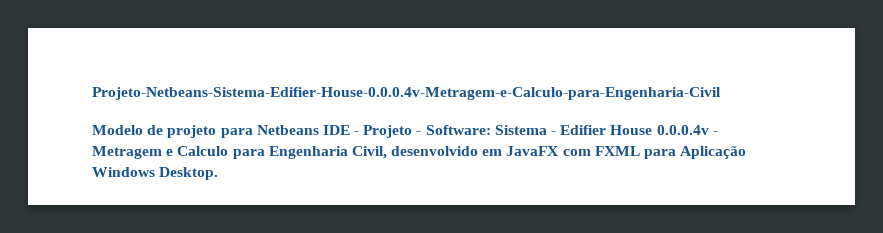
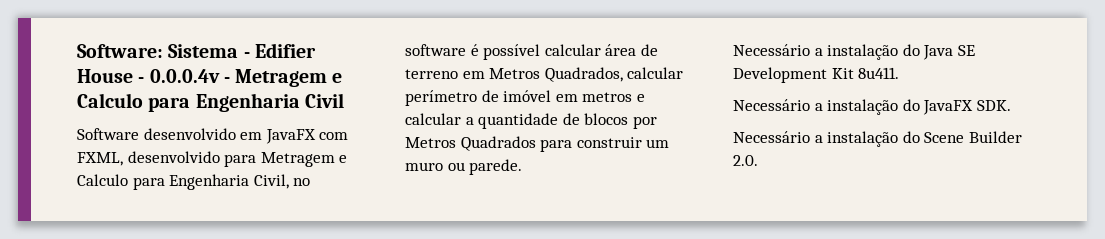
[92,87,721,100] [92,125,422,138] Projeto-Netbeans-Sistema-Edifier-House-0.0.0.4v-Metragem-e-Calculo-para-Engenharia-Civil // Modelo de projeto para Netbeans IDE - Projeto - -> (77, 51) none
(653, 130) none -> [138,77,145,83] -
[351,146,387,159] Civil, -> [304,93,344,108] [77,128,139,140] Civil // Software
[594,146,747,159] [92,167,219,180] FXML para Aplicação Windows Desktop. -> [77,151,348,167] [77,174,311,190] [405,44,658,60] [405,67,684,82] [405,90,645,106] [405,113,657,129] [405,136,670,152] [405,159,523,175] [733,44,975,60] [733,67,900,83] [733,99,1011,115] [733,131,1022,147] [733,155,758,166] FXML, desenvolvido para Metragem e Calculo para Engenharia Civil, no software é possível calcular área de terreno em Metros Quadrados, calcular perímetro de imóvel em metros e calcular a quantidade de blocos por Metros Quadrados para construir um muro ou parede. // Necessário a instalação do Java SE Development Kit 8u411. // Necessário a instalação do JavaFX SDK. // Necessário a instalação do Scene Builder 2.0.

